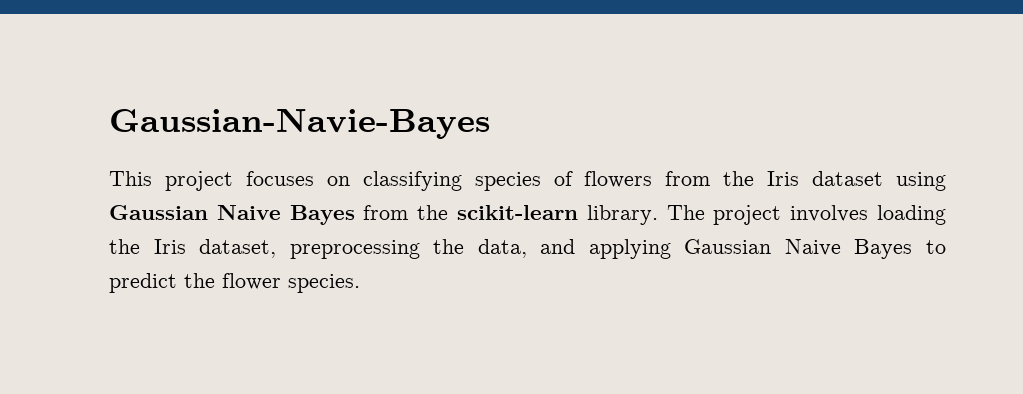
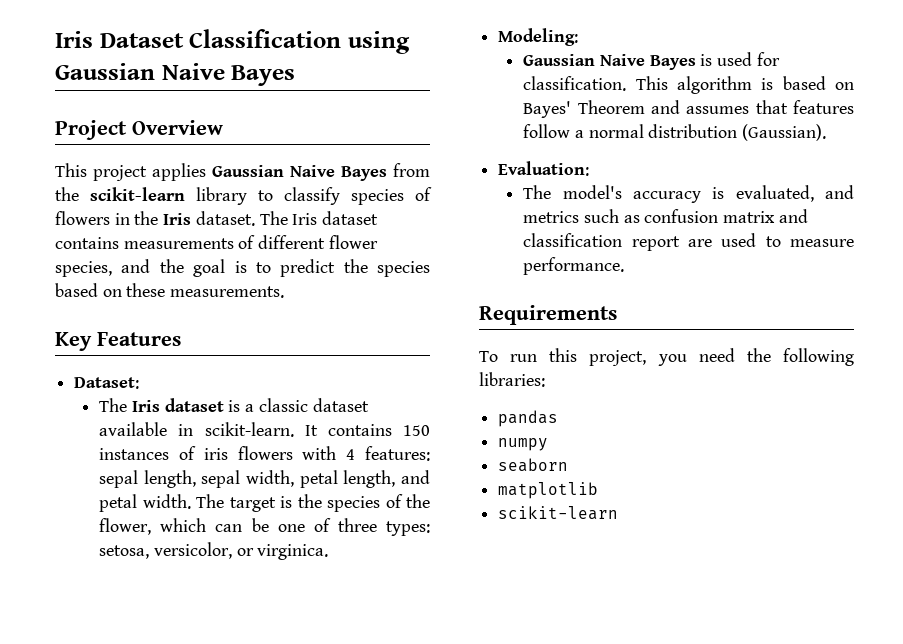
[109,109,490,139] [109,171,946,191] Gaussian-Navie-Bayes // This project focuses on classifying species of flowers from the Iris dataset using -> [55,29,410,54] [55,63,296,86] [55,120,223,140] [55,163,206,181] Iris Dataset Classification using Gaussian Naive Bayes // Project Overview // This project applies
[586,205,946,225] [109,239,946,259] [109,273,360,293] library. The project involves loading the Iris dataset, preprocessing the data, and applying Gaussian Naive Bayes to predict the flower species. -> [196,187,432,205] [55,211,379,226] [55,235,378,249] [55,259,430,277] [55,283,285,298] [55,332,181,351] [74,377,140,389] [99,398,369,412] [99,422,430,437] [99,446,430,461] [99,470,430,488] [99,494,430,512] [99,518,430,536] [99,542,329,560] [498,28,579,46] [523,52,780,70] [523,76,854,94] [523,100,854,118] [523,124,827,141] [498,161,590,176] [523,185,854,203] [523,209,808,223] [523,233,854,251] [523,257,625,275] [479,305,617,325] [479,348,854,366] [479,372,545,387] [498,410,559,427] [498,438,549,451] [498,458,569,472] [498,482,599,499] [498,506,619,520] library to classify species of flowers in the Iris dataset. The Iris dataset contains measurements of different flower species, and the goal is to predict the species based on these measurements. // Key Features // Dataset: // The Iris dataset is a classic dataset available in scikit-learn. It contains 150 instances of iris flowers with 4 features: sepal length, sepal width, petal length, and petal width. The target is the species of the flower, which can be one of three types: setosa, versicolor, or virginica. // Modeling: // Gaussian Naive Bayes is used for classification. This algorithm is based on Bayes' Theorem and assumes that features follow a normal distribution (Gaussian). // Evaluation: // The model's accuracy is evaluated, and metrics such as confusion matrix and classification report are used to measure performance. // Requirements // To run this project, you need the following libraries: // pandas // numpy // seaborn // matplotlib // scikit-learn

